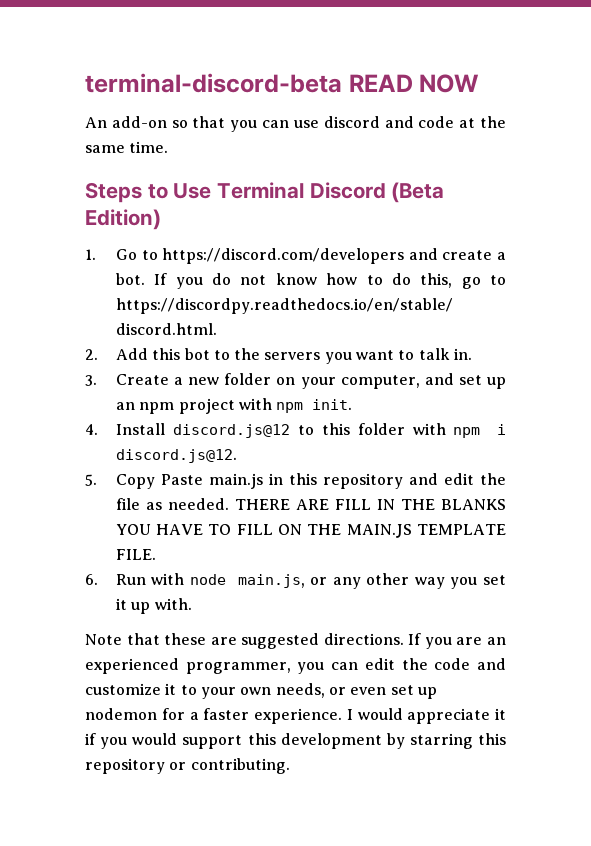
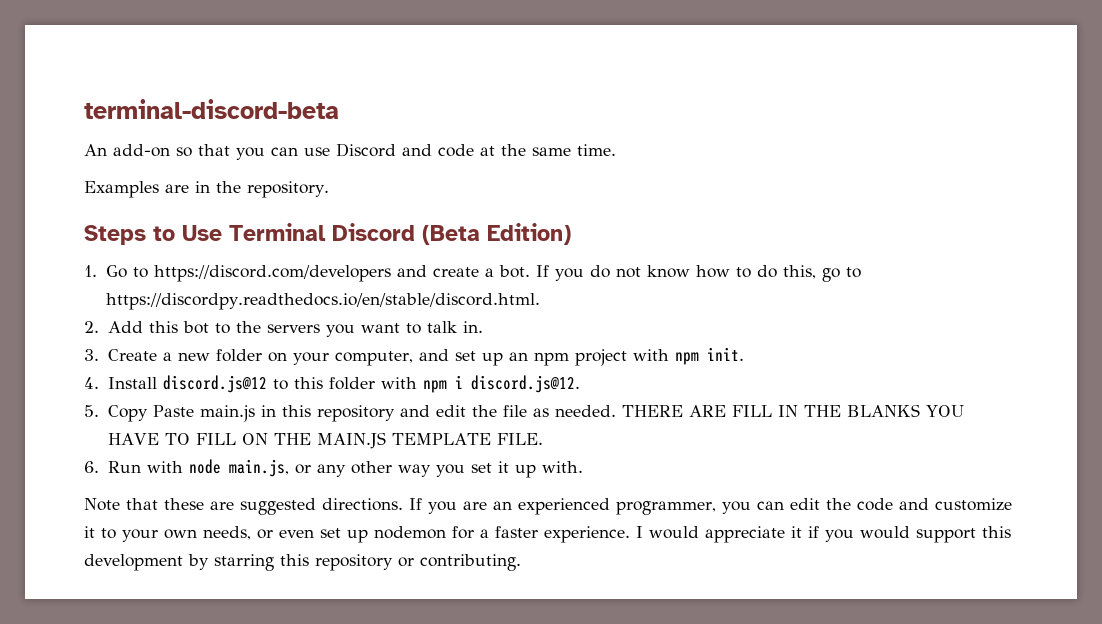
[348,74,480,93] READ NOW -> (339, 109) none
[323,116,380,128] discord -> [336,143,396,157] Discord
(169, 147) none -> [84,181,329,198] // Examples are in the repository.

